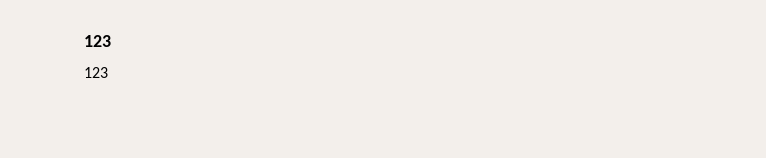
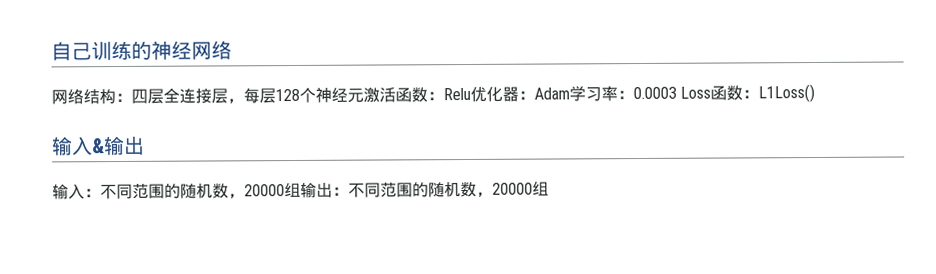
[84,35,111,47] [84,67,108,78] 123 // 123 -> [51,40,232,61] [51,83,816,105] [51,135,145,156] [52,181,549,200] 自己训练的神经网络 // 网络结构：四层全连接层，每层128个神经元激活函数：Relu优化器：Adam学习率：0.0003 Loss函数：L1Loss() // 输入&输出 // 输入：不同范围的随机数，20000组输出：不同范围的随机数，20000组

